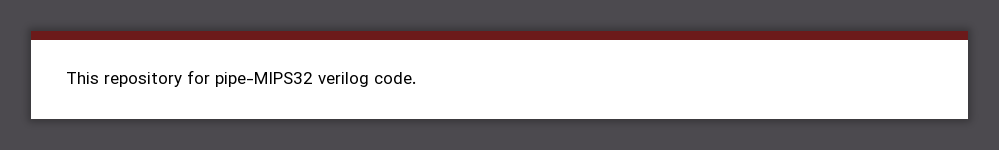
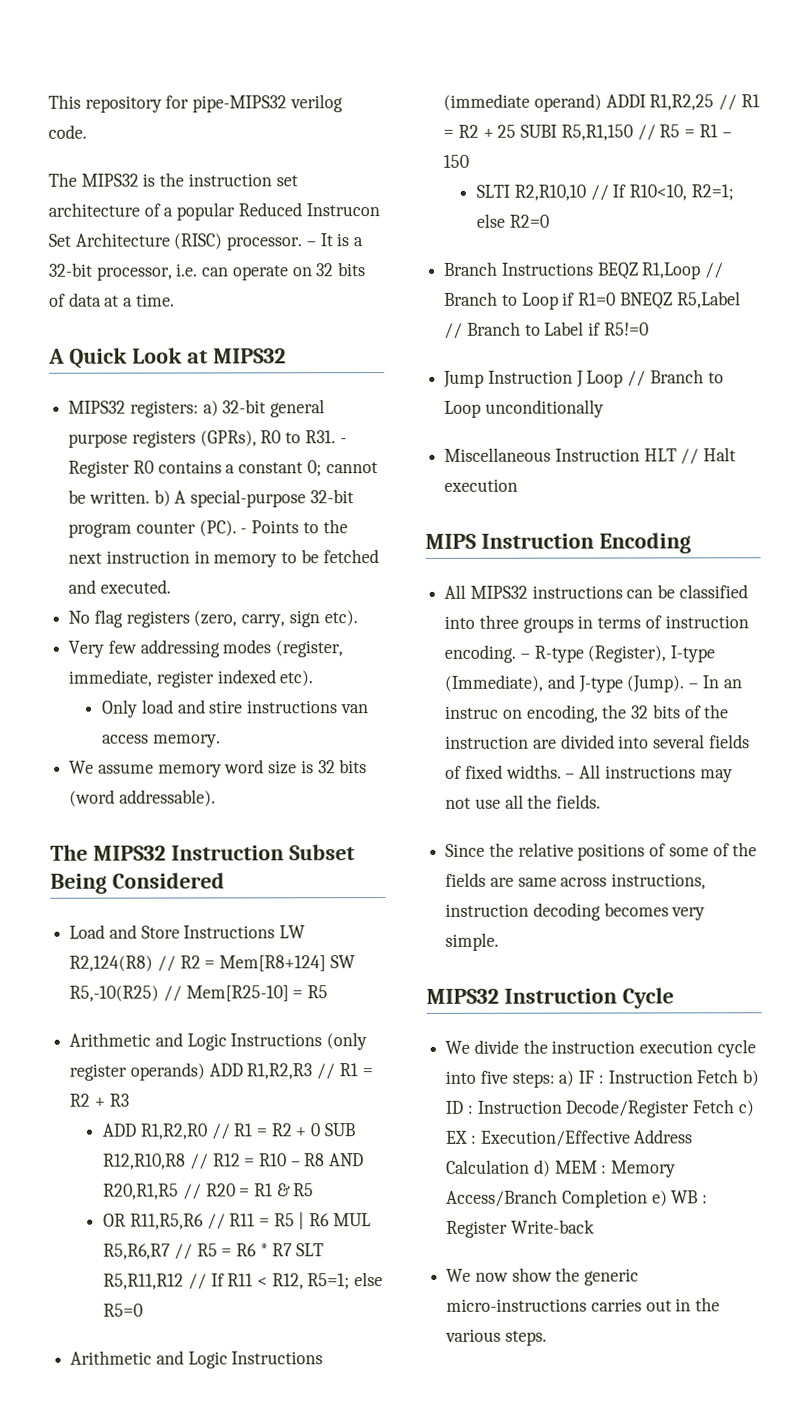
(416, 78) none -> [48,172,298,187] [48,202,380,221] [48,232,364,251] [49,262,367,281] [49,292,175,307] [48,347,286,369] [68,399,326,418] [68,430,347,448] [68,460,378,478] [68,489,354,508] [68,519,348,538] [68,549,379,568] [68,579,171,594] [68,609,358,628] [68,639,344,658] [68,669,314,688] [101,699,369,718] [102,734,221,748] [69,759,368,778] [69,789,216,807] [50,844,355,861] [50,872,225,894] [69,924,306,939] [69,955,355,972] [69,985,329,1002] [69,1032,368,1051] [69,1062,373,1081] [69,1093,129,1107] [102,1123,355,1140] [103,1153,365,1170] [103,1183,315,1200] [103,1212,371,1230] [103,1243,325,1260] [103,1272,384,1290] [103,1303,144,1317] [70,1350,324,1369] [443,93,760,112] [443,124,732,141] [443,154,470,168] [476,184,734,201] [476,213,549,228] [444,261,725,280] [444,291,741,310] [444,321,649,339] [443,369,724,388] [444,399,604,418] [444,447,737,465] [444,478,519,492] [425,532,691,554] [444,584,748,599] [444,614,749,633] [444,644,716,663] [444,674,742,693] [445,704,730,723] [445,734,750,749] [445,764,733,783] [445,794,602,809] [445,842,758,861] [445,872,707,890] [445,902,706,921] [445,932,500,951] [426,987,674,1009] [445,1039,756,1058] [445,1069,760,1088] [445,1099,754,1118] [445,1129,694,1147] [446,1159,677,1178] [446,1189,709,1208] [446,1219,595,1238] [446,1267,640,1286] [446,1297,721,1312] [445,1328,547,1346] // The MIPS32 is the instruction set architecture of a popular Reduced Instrucon Set Architecture (RISC) processor. – It is a 32-bit processor, i.e. can operate on 32 bits of data at a time. // A Quick Look at MIPS32 // MIPS32 registers: a) 32-bit general purpose registers (GPRs), R0 to R31. - Register R0 contains a constant 0; cannot be written. b) A special-purpose 32-bit program counter (PC). - Points to the next instruction in memory to be fetched and executed. // No flag registers (zero, carry, sign etc). // Very few addressing modes (register, immediate, register indexed etc). // Only load and stire instructions van access memory. // We assume memory word size is 32 bits (word addressable). // The MIPS32 Instruction Subset Being Considered // Load and Store Instructions LW R2,124(R8) // R2 = Mem[R8+124] SW R5,-10(R25) // Mem[R25-10] = R5 // Arithmetic and Logic Instructions (only register operands) ADD R1,R2,R3 // R1 = R2 + R3 // ADD R1,R2,R0 // R1 = R2 + 0 SUB R12,R10,R8 // R12 = R10 – R8 AND R20,R1,R5 // R20 = R1 & R5 // OR R11,R5,R6 // R11 = R5 | R6 MUL R5,R6,R7 // R5 = R6 * R7 SLT R5,R11,R12 // If R11 < R12, R5=1; else R5=0 // Arithmetic and Logic Instructions (immediate operand) ADDI R1,R2,25 // R1 = R2 + 25 SUBI R5,R1,150 // R5 = R1 – 150 // SLTI R2,R10,10 // If R10<10, R2=1; else R2=0 // Branch Instructions BEQZ R1,Loop // Branch to Loop if R1=0 BNEQZ R5,Label // Branch to Label if R5!=0 // Jump Instruction J Loop // Branch to Loop unconditionally // Miscellaneous Instruction HLT // Halt execution // MIPS Instruction Encoding // All MIPS32 instructions can be classified into three groups in terms of instruction encoding. – R-type (Register), I-type (Immediate), and J-type (Jump). – In an instruc on encoding, the 32 bits of the instruction are divided into several fields of fixed widths. – All instructions may not use all the fields. // Since the relative positions of some of the fields are same across instructions, instruction decoding becomes very simple. // MIPS32 Instruction Cycle // We divide the instruction execution cycle into five steps: a) IF : Instruction Fetch b) ID : Instruction Decode/Register Fetch c) EX : Execution/Effective Address Calculation d) MEM : Memory Access/Branch Completion e) WB : Register Write-back // We now show the generic micro-instructions carries out in the various steps.

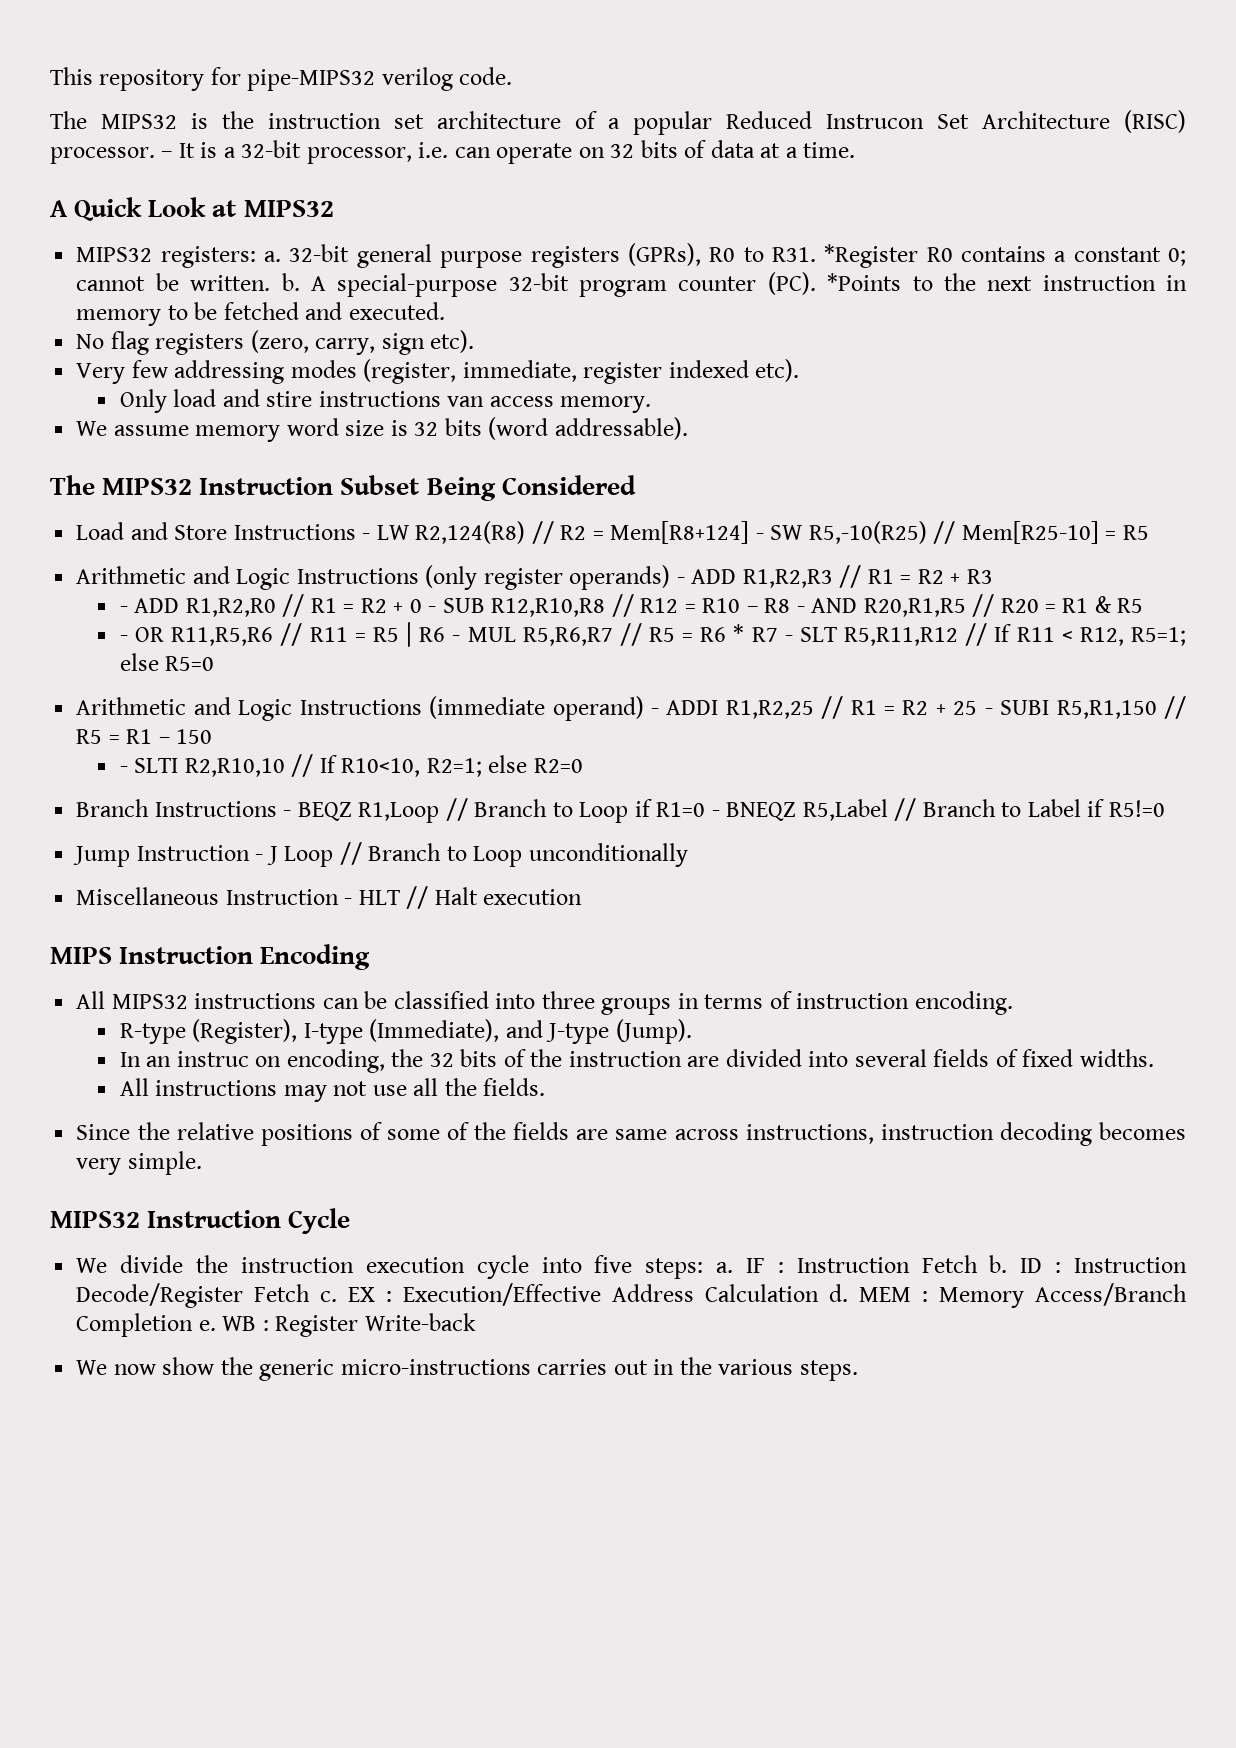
[202,400,219,417] a) -> [264,251,282,262] a.
[339,438,347,444] [68,460,131,478] - Register -> [824,244,919,268] *Register
[153,489,171,507] b) -> [281,273,300,291] b.
[240,520,300,534] - Points -> [827,273,902,291] *Points
(276, 932) none -> [362,533,371,540] -
(327, 963) none -> [755,533,764,540] -
(205, 1071) none -> [676,577,685,584] -
(129, 1100) none -> [119,606,128,613] -
(321, 1130) none -> [428,606,437,613] -
(326, 1160) none -> [796,606,805,613] -
(315, 1190) none -> [119,635,128,642] -
(331, 1220) none -> [452,635,461,642] -
(294, 1250) none -> [784,635,793,642] -
(602, 102) none -> [650,708,659,715] -
(517, 131) none -> [984,708,993,715] -
(470, 161) none -> [119,766,128,773] -
(594, 269) none -> [283,810,292,817] -
(617, 299) none -> [711,810,720,817] -
(573, 377) none -> [255,854,264,861] -
(640, 455) none -> [344,898,353,905] -
[519,653,530,659] – -> (1013, 1003) //
[688,683,699,689] – -> (692, 1031) //
[565,773,576,779] – -> (1154, 1058) //
[558,1070,575,1087] a) -> [716,1262,734,1273] a.
[742,1069,760,1087] b) -> [989,1255,1008,1273] b.
[737,1100,754,1117] c) -> [320,1291,338,1302] c.
[533,1159,551,1177] d) -> [829,1284,849,1302] d.
[651,1190,668,1207] e) -> [198,1320,216,1331] e.

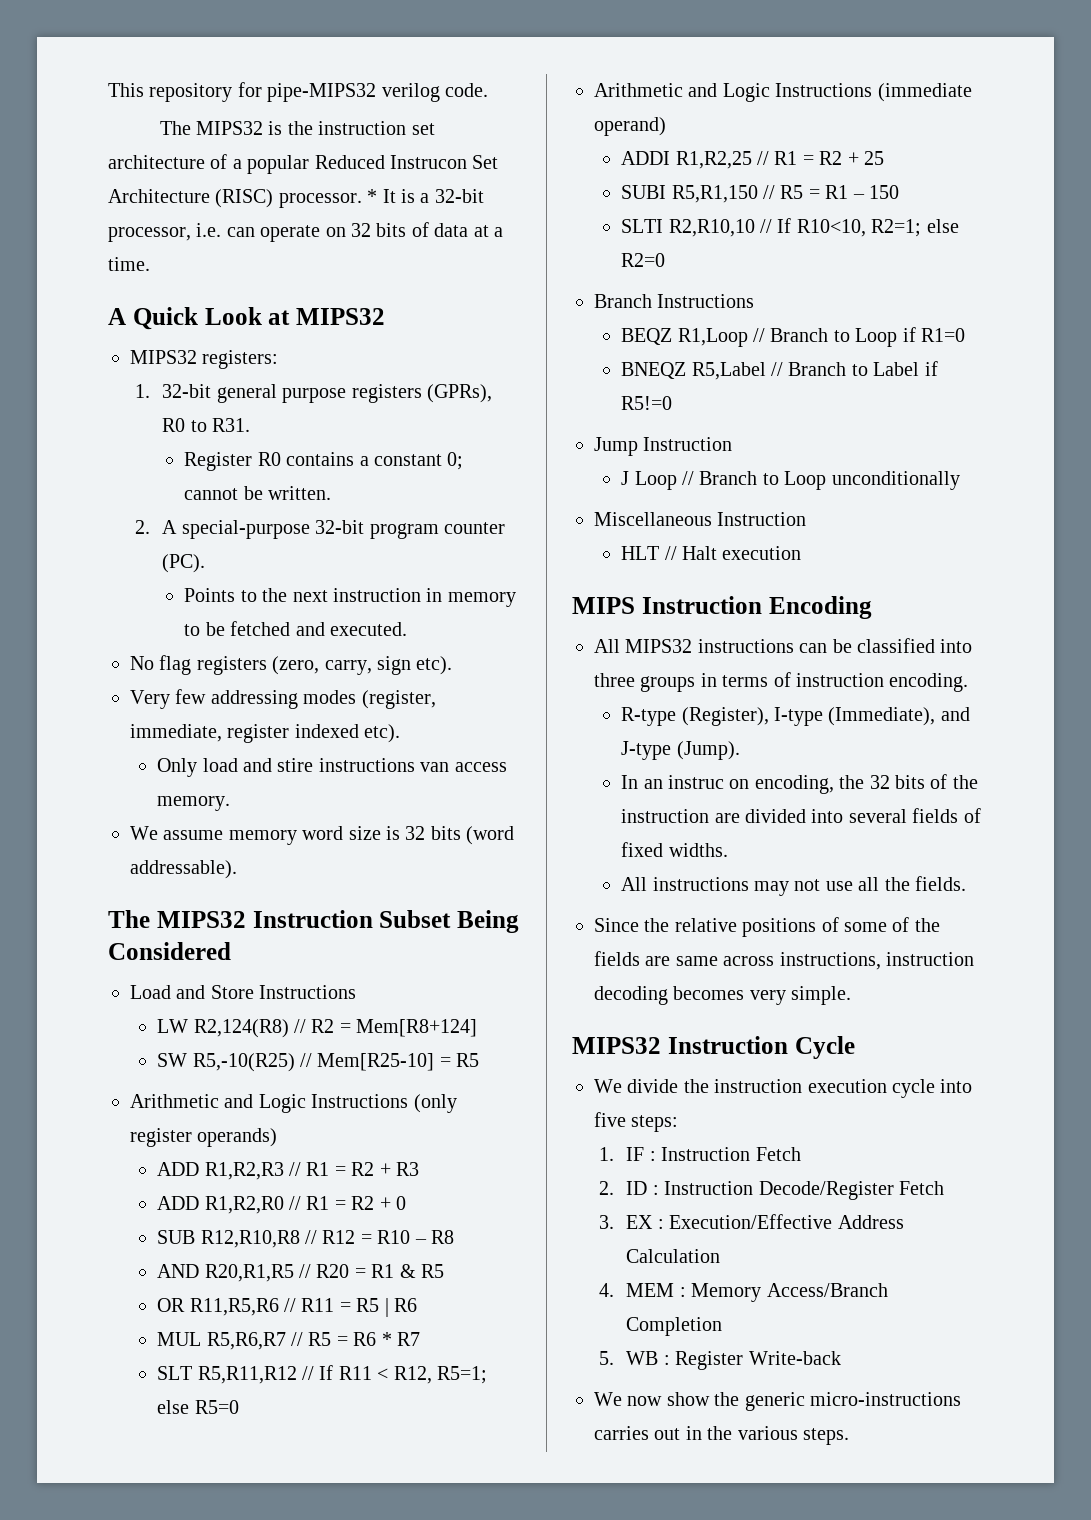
[161,151,173,158] – -> [367,189,378,203] *
[264,251,282,262] a. -> [135,384,151,398] // 1.
[824,244,919,268] *Register -> [184,452,253,471] // Register
[281,273,300,291] b. -> [135,520,151,534] // 2.
[827,273,902,291] *Points -> [184,588,236,602] // Points
[362,533,371,540] - -> (357, 992) //
[755,533,764,540] - -> (478, 1028) //
[676,577,685,584] - -> (278, 1137) //
[119,606,128,613] - -> (420, 1169) none
[428,606,437,613] - -> (407, 1203) //
[796,606,805,613] - -> (455, 1237) //
[119,635,128,642] - -> (445, 1271) none
[452,635,461,642] - -> (418, 1305) //
[784,635,793,642] - -> (421, 1339) //
[650,708,659,715] - -> (666, 126) //
[984,708,993,715] - -> (885, 158) //
[119,766,128,773] - -> (900, 192) none
[283,810,292,817] - -> (755, 301) //
[711,810,720,817] - -> (966, 335) //
[255,854,264,861] - -> (733, 444) //
[344,898,353,905] - -> (807, 519) //
[716,1262,734,1273] a. -> [599,1147,615,1161] // 1.
[989,1255,1008,1273] b. -> [599,1181,615,1195] // 2.
[320,1291,338,1302] c. -> [599,1215,615,1229] // 3.
[829,1284,849,1302] d. -> [599,1283,615,1297] // 4.
[198,1320,216,1331] e. -> [599,1351,615,1365] // 5.

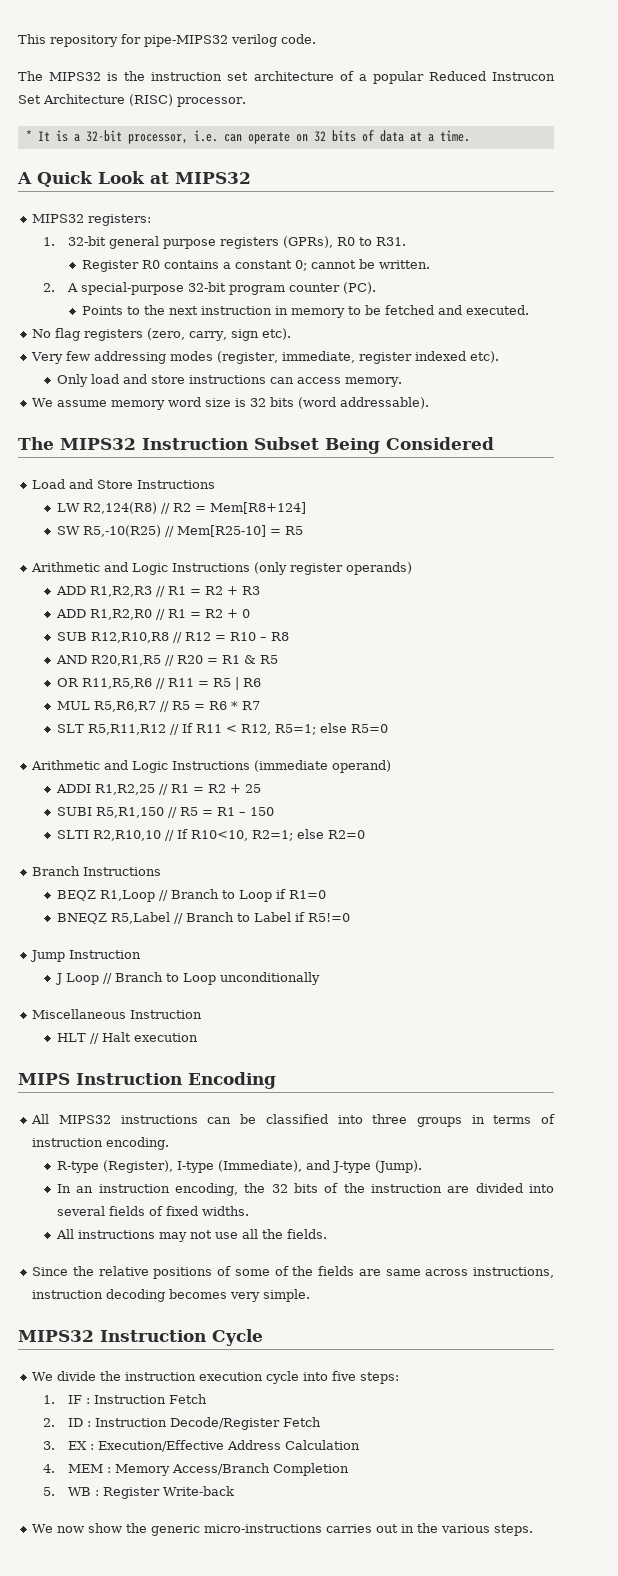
(362, 200) none -> (246, 102) //
[277,758,450,772] stire instructions van -> [151,375,295,384] store instructions can
[668,775,750,789] instruc on -> [98,1184,170,1193] instruction

